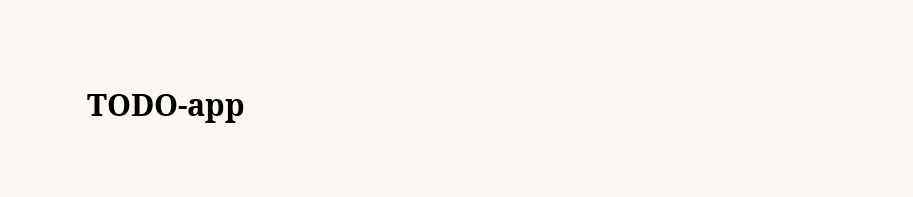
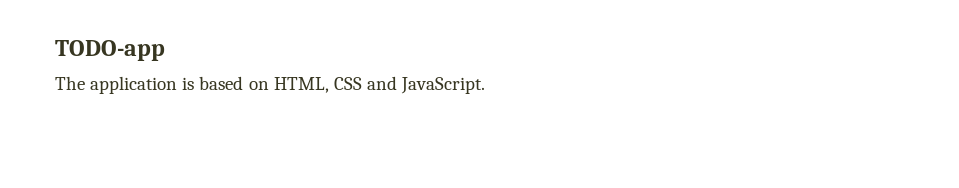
(245, 108) none -> [55,76,486,94] // The application is based on HTML, CSS and JavaScript.

